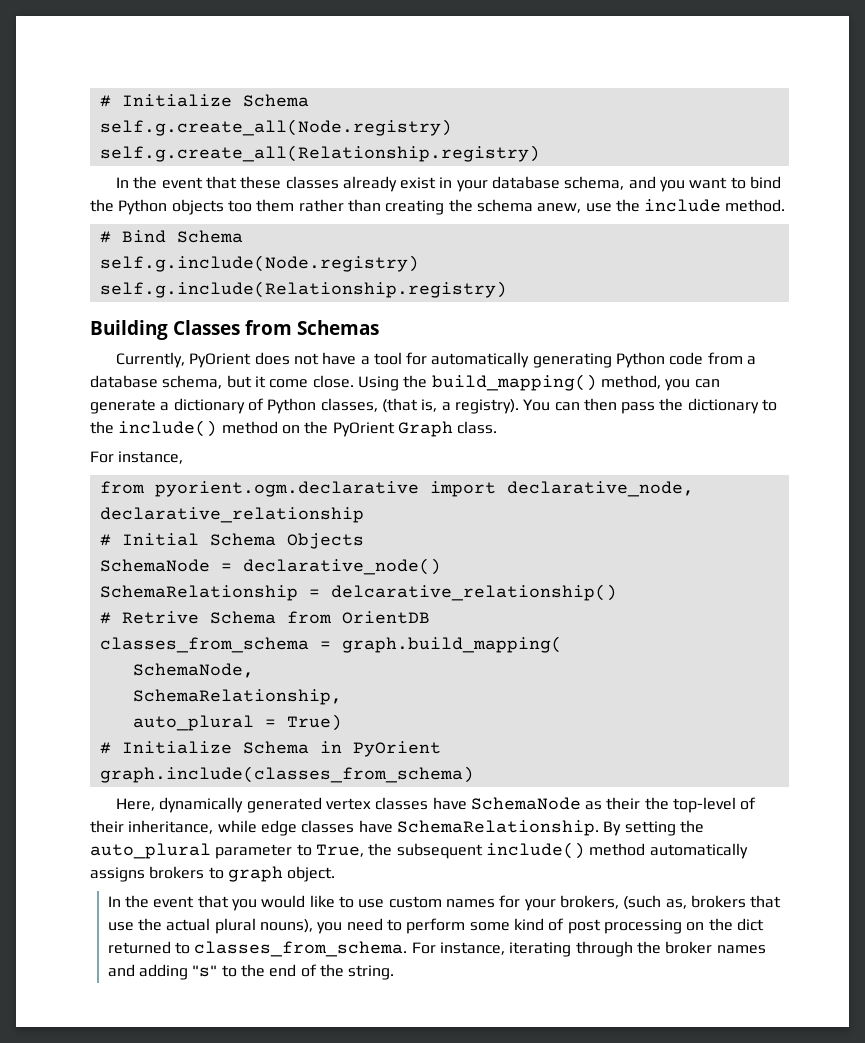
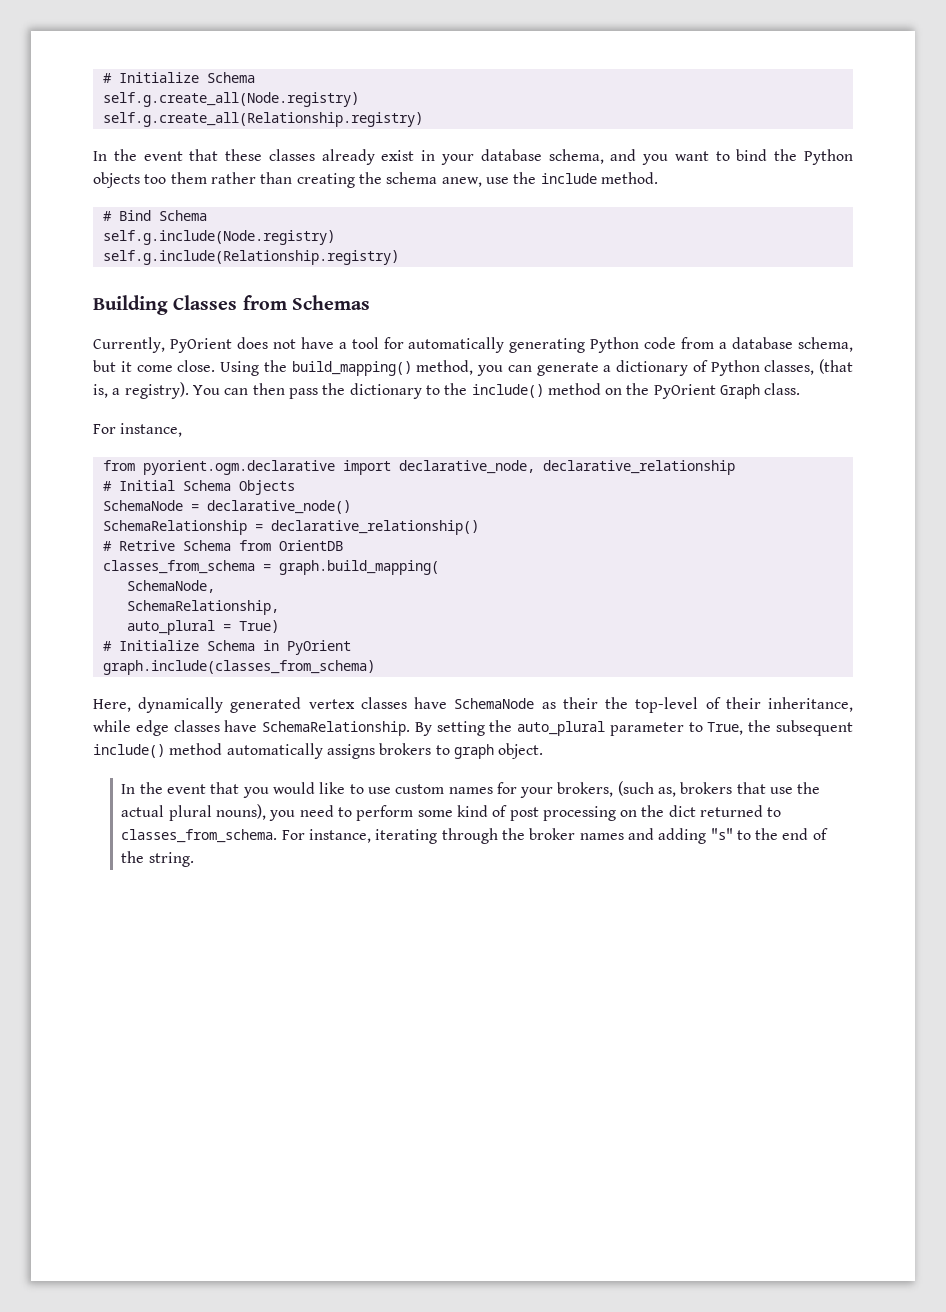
[330,584,617,601] delcarative_relationship() -> [270,520,479,535] declarative_relationship()

